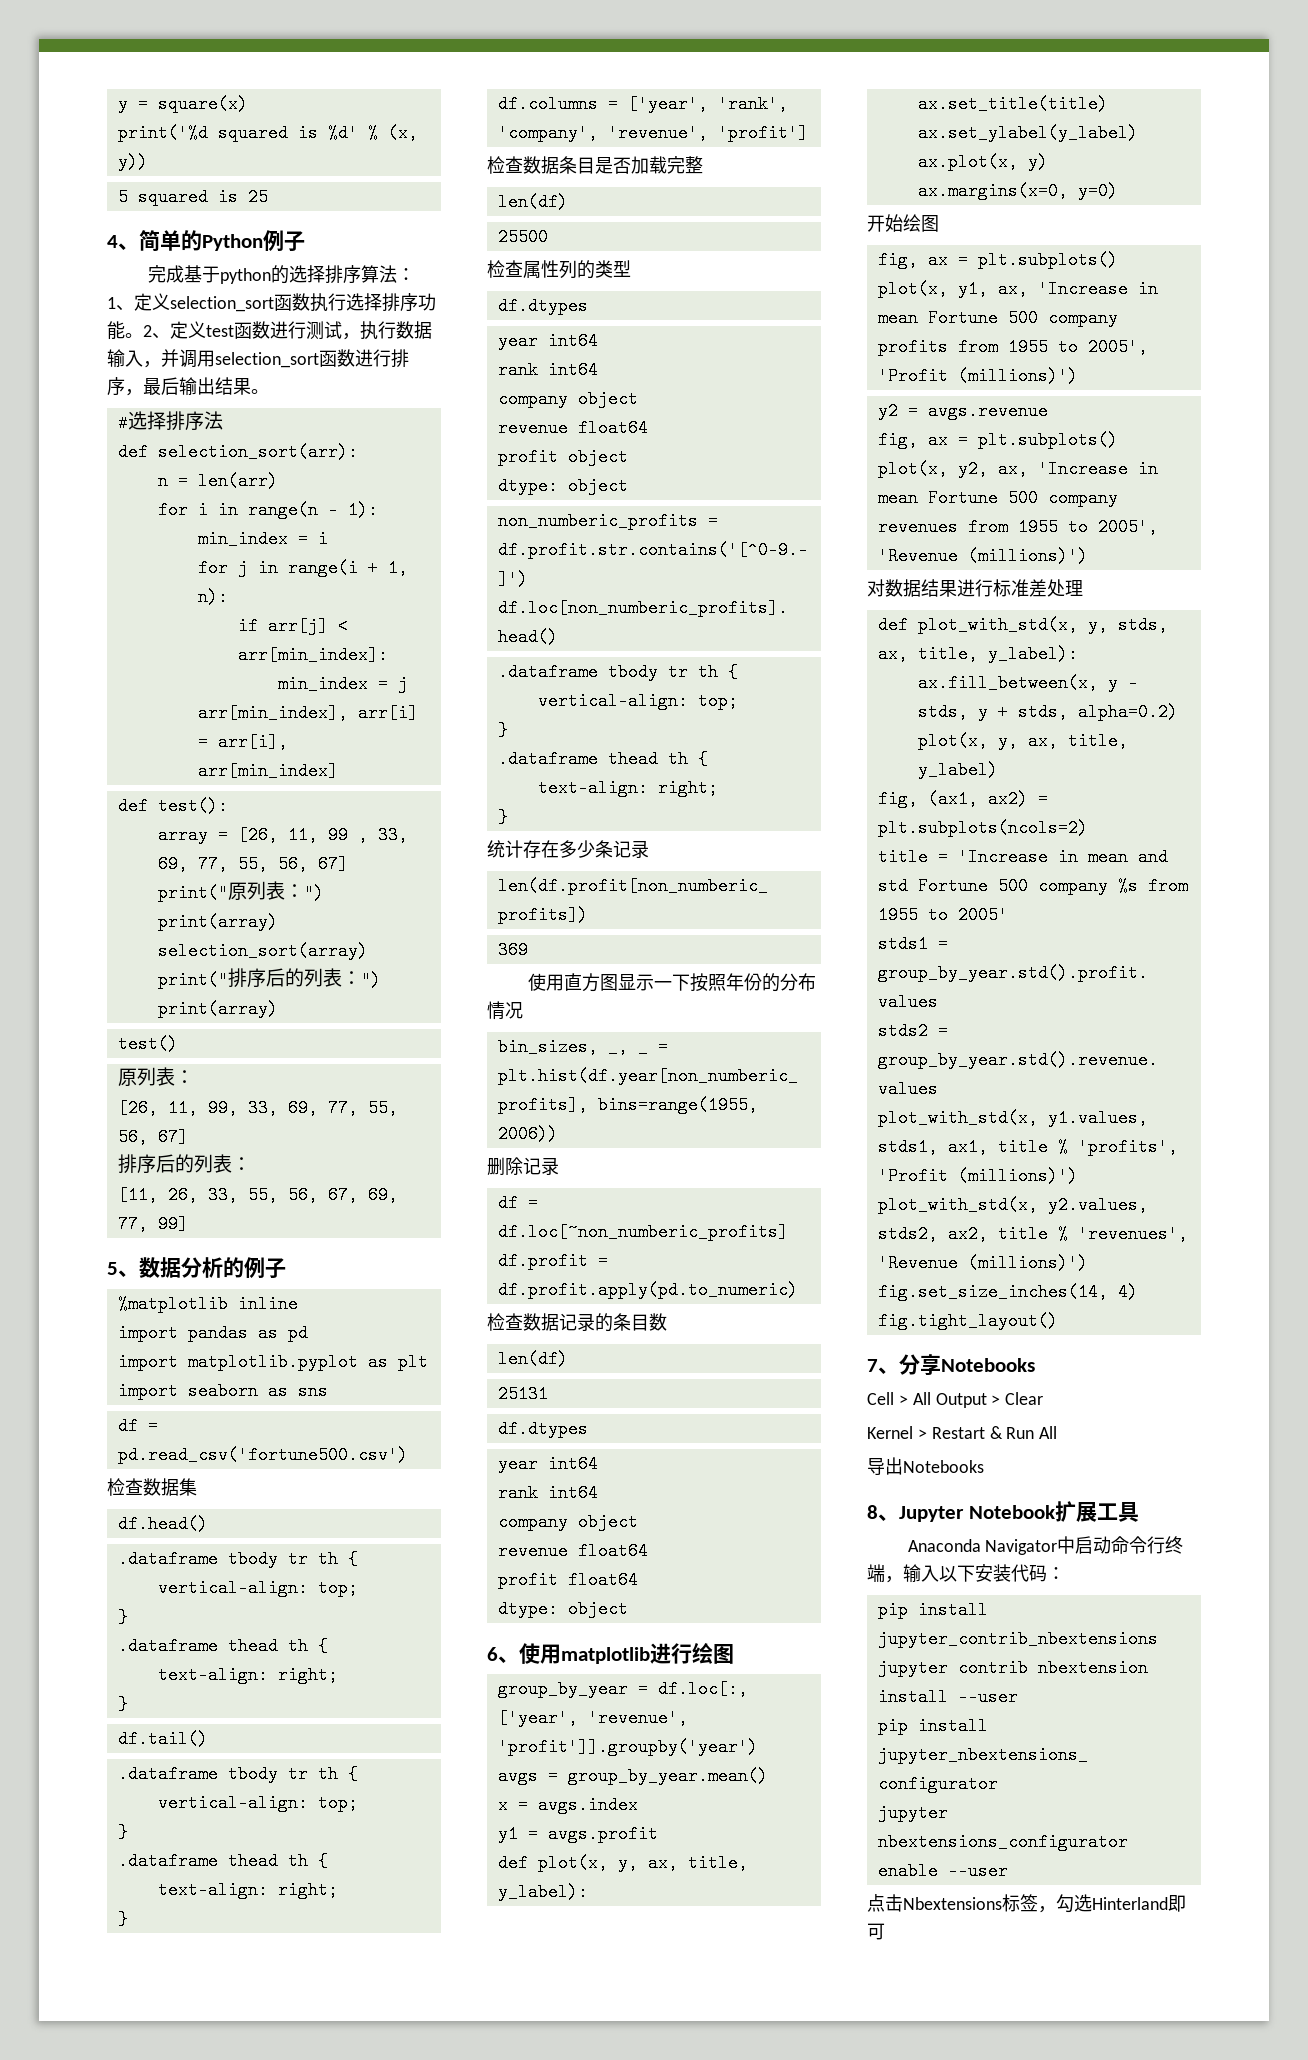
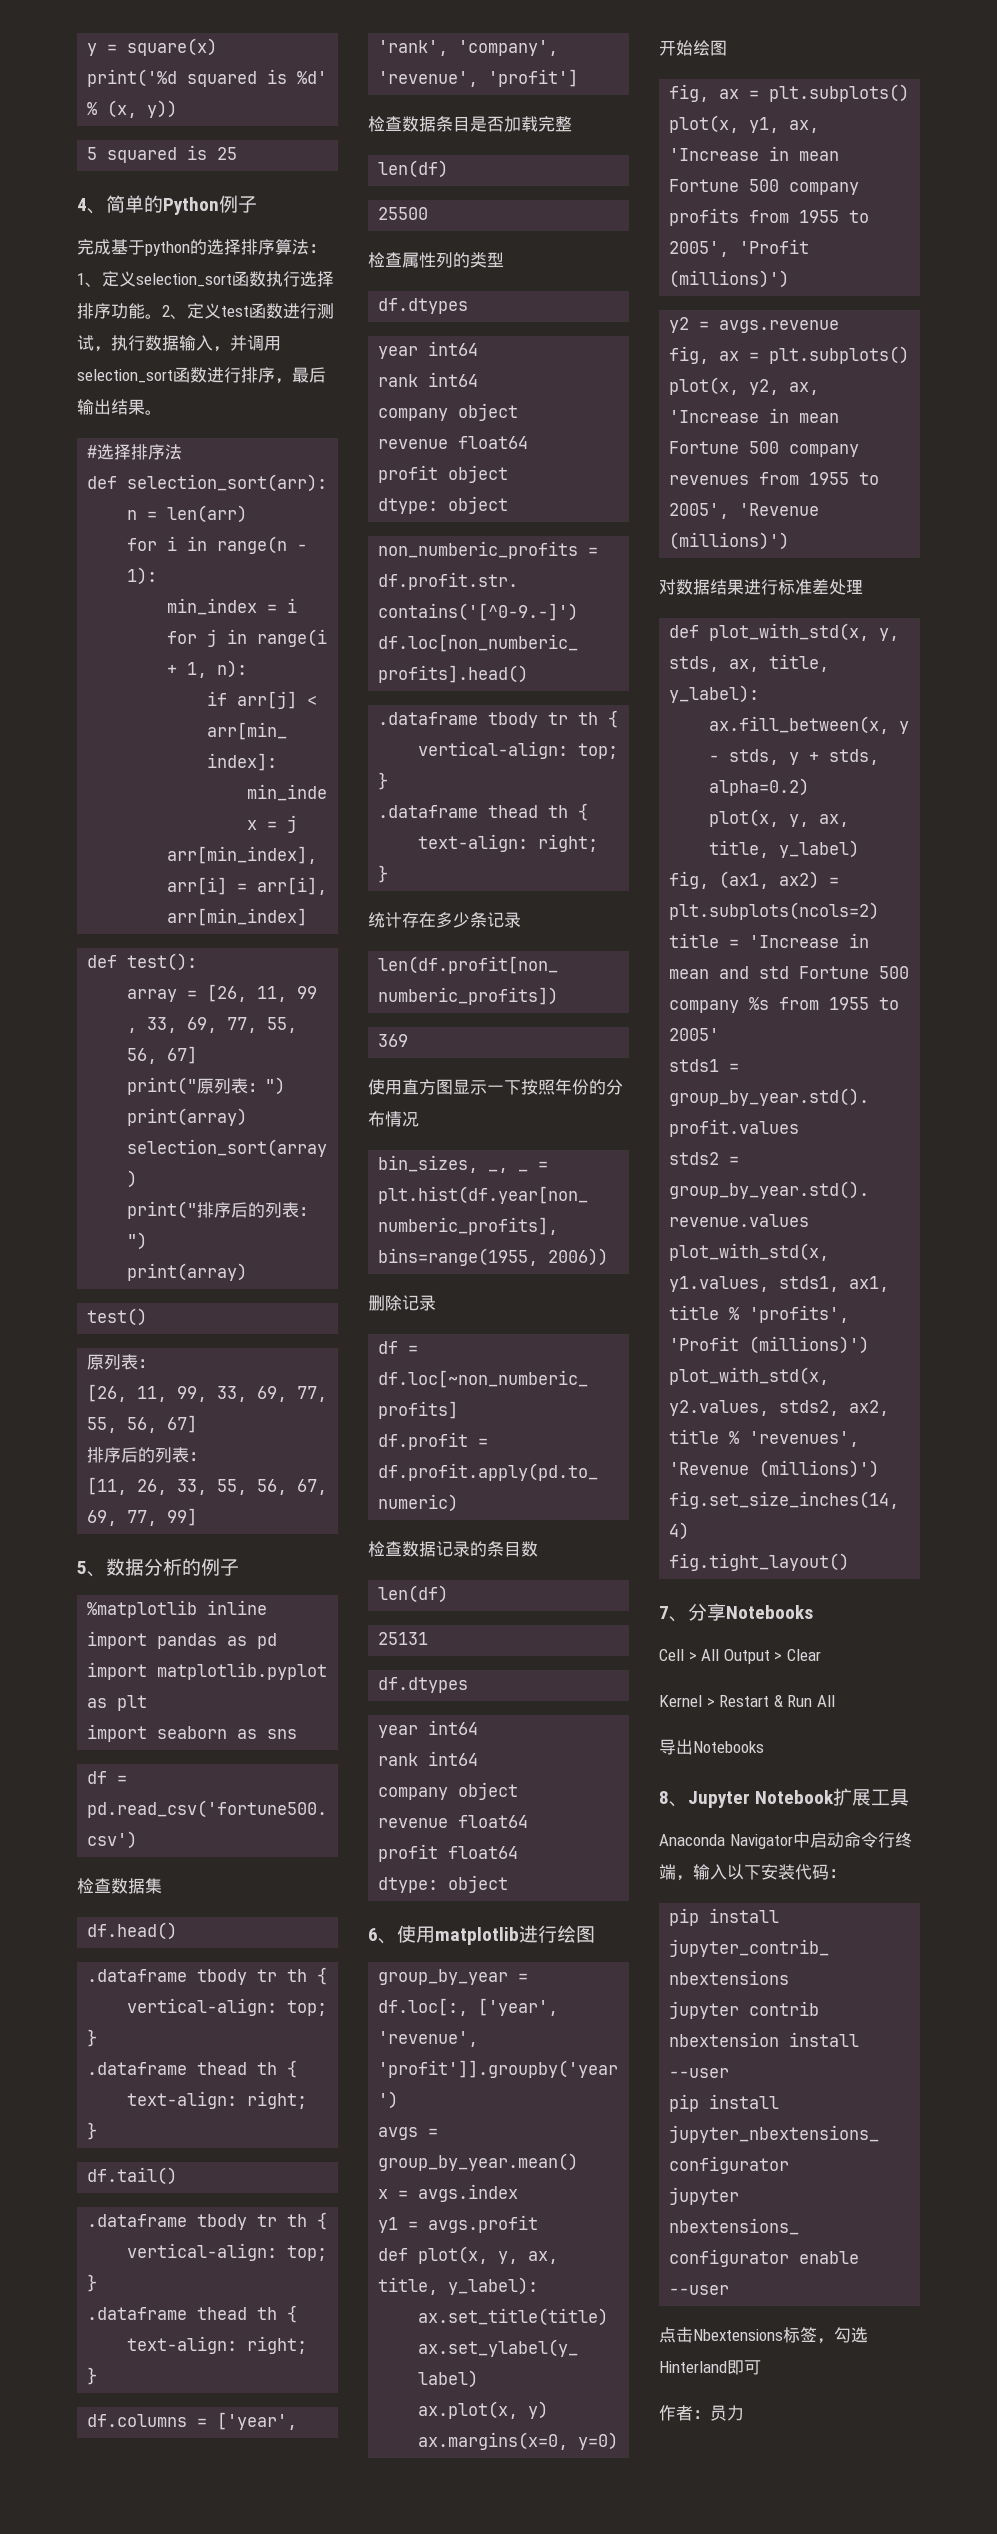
(885, 1931) none -> [659,2405,744,2421] // 作者：员力

